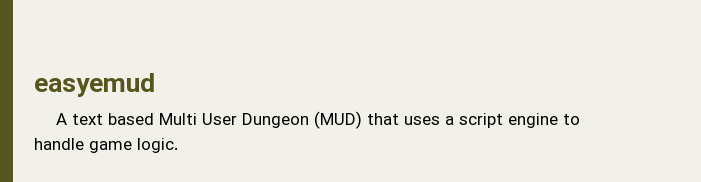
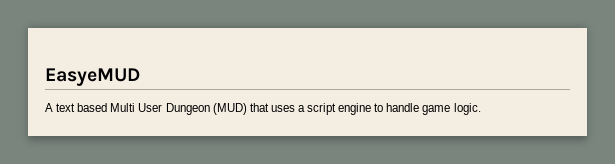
[34,73,155,97] easyemud -> [45,68,140,86] EasyeMUD

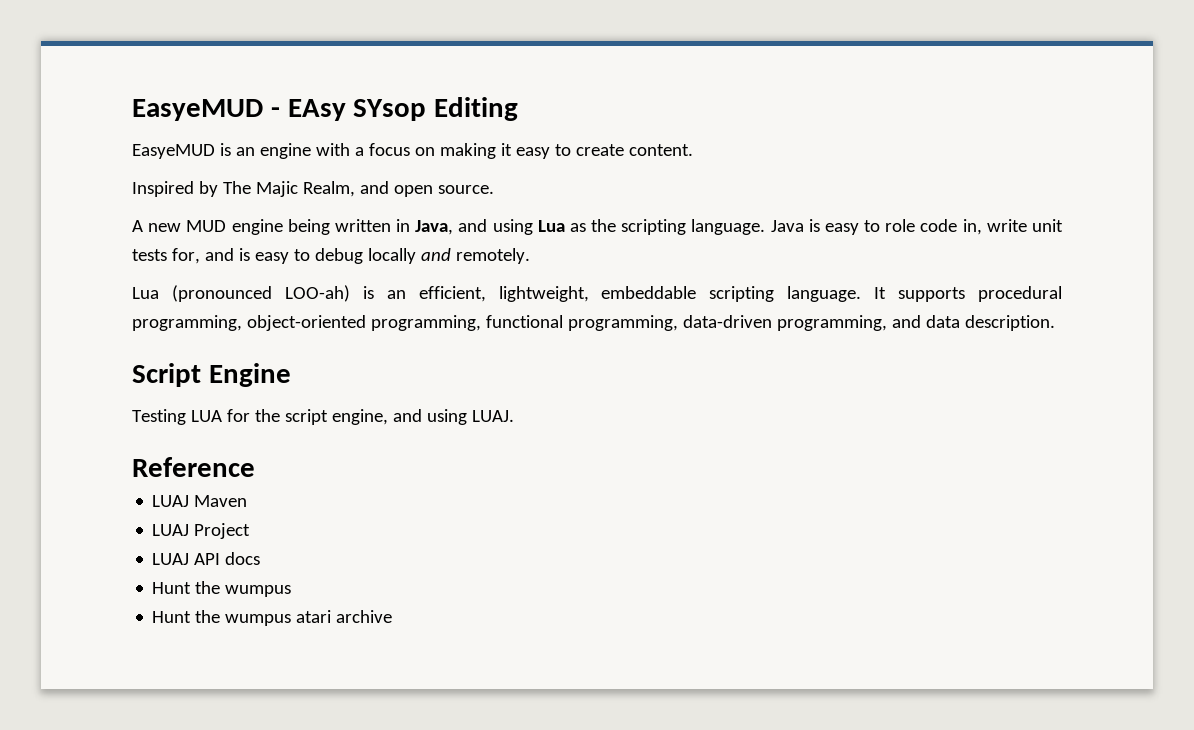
[45,68,140,86] [45,103,481,115] EasyeMUD // A text based Multi User Dungeon (MUD) that uses a script engine to handle game logic. -> [132,97,519,121] [132,143,693,159] [132,181,494,197] [132,219,1063,235] [132,248,530,264] [132,285,1062,302] [132,315,1055,331] [132,363,291,387] [132,409,514,425] [132,457,255,477] [152,495,248,507] [152,523,251,539] [152,552,261,565] [152,581,292,597] [152,610,393,626] EasyeMUD - EAsy SYsop Editing // EasyeMUD is an engine with a focus on making it easy to create content. // Inspired by The Majic Realm, and open source. // A new MUD engine being written in Java, and using Lua as the scripting language. Java is easy to role code in, write unit tests for, and is easy to debug locally and remotely. // Lua (pronounced LOO-ah) is an efficient, lightweight, embeddable scripting language. It supports procedural programming, object-oriented programming, functional programming, data-driven programming, and data description. // Script Engine // Testing LUA for the script engine, and using LUAJ. // Reference // LUAJ Maven // LUAJ Project // LUAJ API docs // Hunt the wumpus // Hunt the wumpus atari archive

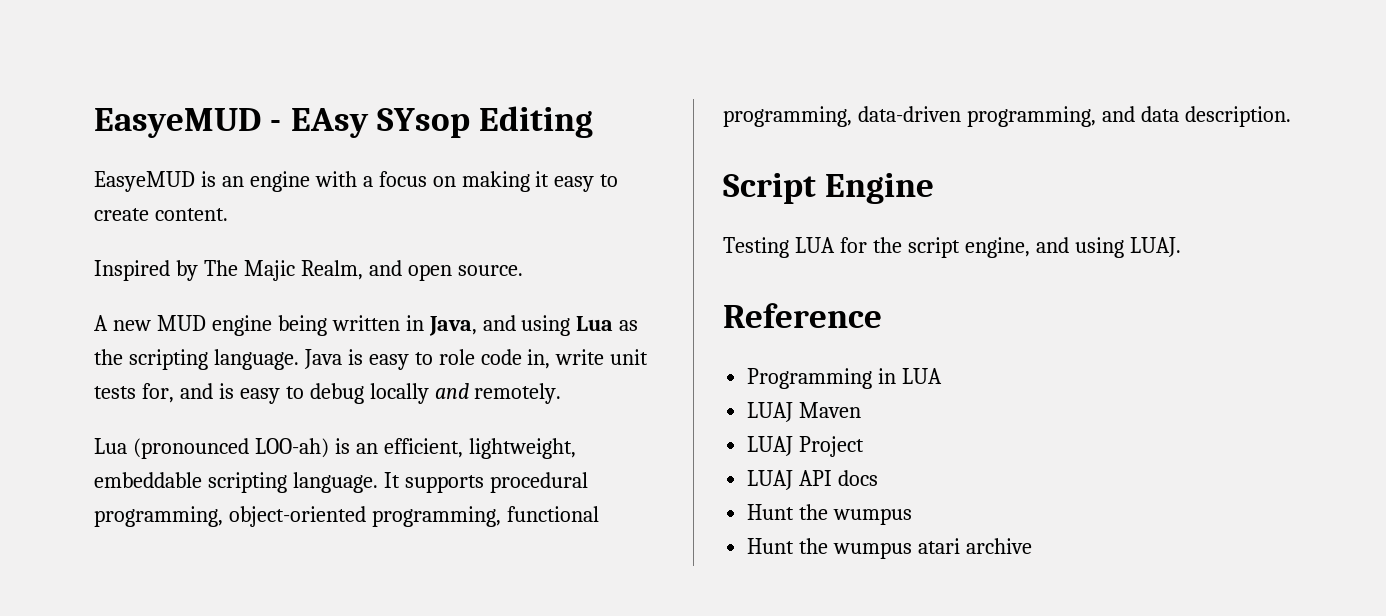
(255, 467) none -> [747,368,943,389] // Programming in LUA

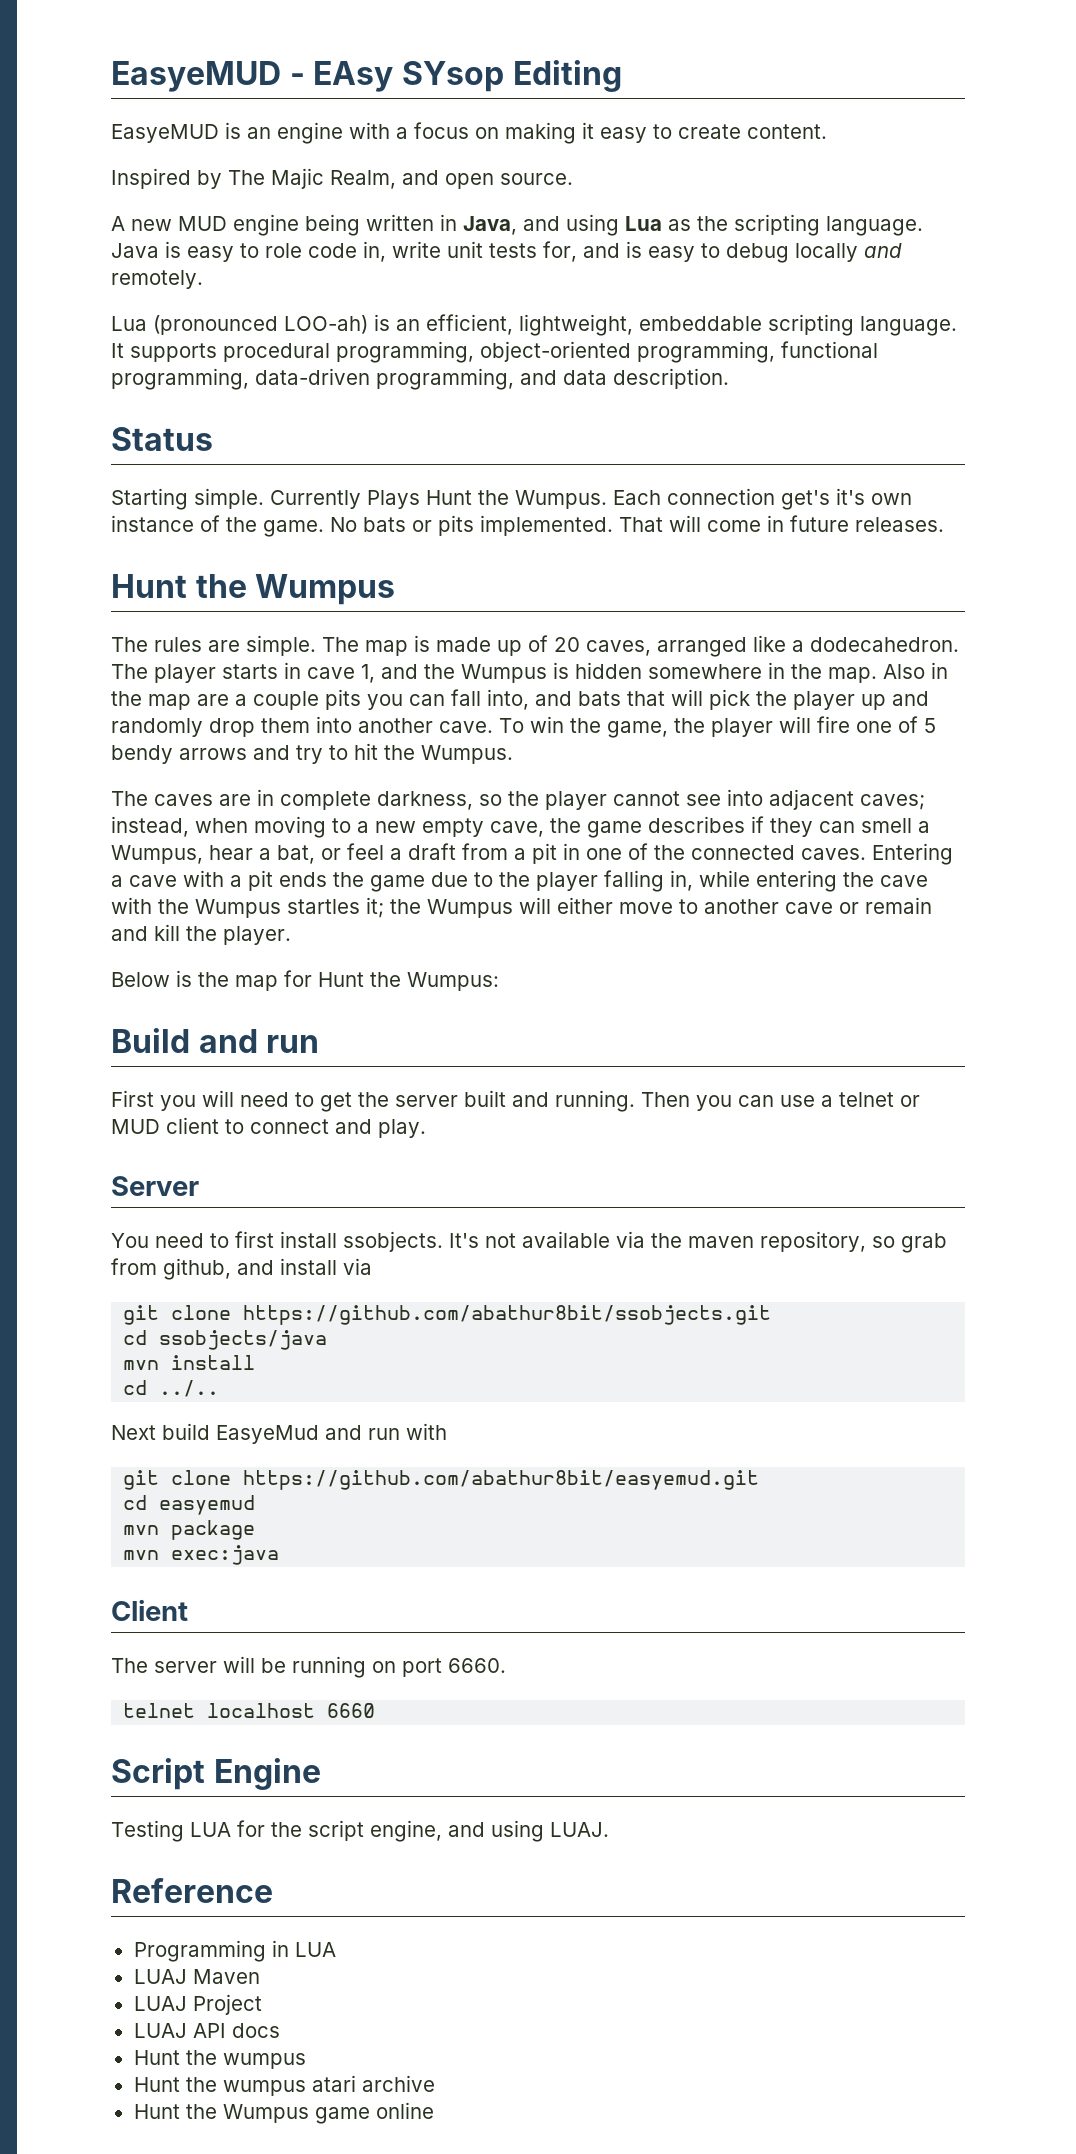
(1291, 116) none -> [111,427,213,451] [111,488,912,510] [111,515,944,537] [111,574,396,605] [111,635,959,657] [111,662,948,683] [111,689,929,710] [111,716,936,738] [111,743,513,764] [111,789,925,810] [111,816,930,838] [111,843,953,865] [111,870,928,892] [111,897,932,918] [111,924,291,945] [111,970,499,991] [111,1028,320,1053] [111,1090,920,1112] [111,1117,426,1138] [111,1176,199,1196] [111,1231,947,1253] [111,1258,372,1280] [123,1305,772,1325] [123,1330,328,1350] [123,1355,256,1370] [123,1380,220,1397] [111,1423,447,1444] [123,1470,760,1490] [123,1495,256,1515] [123,1520,256,1540] [123,1545,280,1565] [111,1599,188,1621] [111,1656,506,1678] [123,1703,376,1718] // Status // Starting simple. Currently Plays Hunt the Wumpus. Each connection get's it's own instance of the game. No bats or pits implemented. That will come in future releases. // Hunt the Wumpus // The rules are simple. The map is made up of 20 caves, arranged like a dodecahedron. The player starts in cave 1, and the Wumpus is hidden somewhere in the map. Also in the map are a couple pits you can fall into, and bats that will pick the player up and randomly drop them into another cave. To win the game, the player will fire one of 5 bendy arrows and try to hit the Wumpus. // The caves are in complete darkness, so the player cannot see into adjacent caves; instead, when moving to a new empty cave, the game describes if they can smell a Wumpus, hear a bat, or feel a draft from a pit in one of the connected caves. Entering a cave with a pit ends the game due to the player falling in, while entering the cave with the Wumpus startles it; the Wumpus will either move to another cave or remain and kill the player. // Below is the map for Hunt the Wumpus: // Build and run // First you will need to get the server built and running. Then you can use a telnet or MUD client to connect and play. // Server // You need to first install ssobjects. It's not available via the maven repository, so grab from github, and install via // git clone https://github.com/abathur8bit/ssobjects.git // cd ssobjects/java // mvn install // cd ../.. // Next build EasyeMud and run with // git clone https://github.com/abathur8bit/easyemud.git // cd easyemud // mvn package // mvn exec:java // Client // The server will be running on port 6660. // telnet localhost 6660
(1032, 546) none -> [133,2102,434,2124] // Hunt the Wumpus game online

